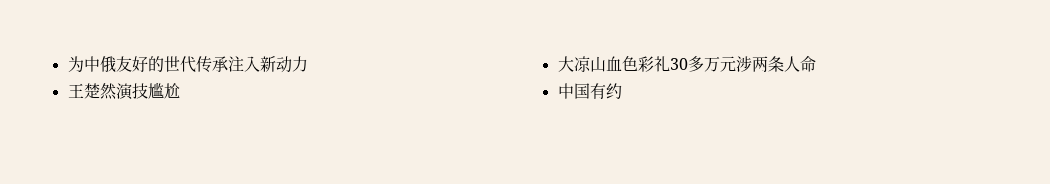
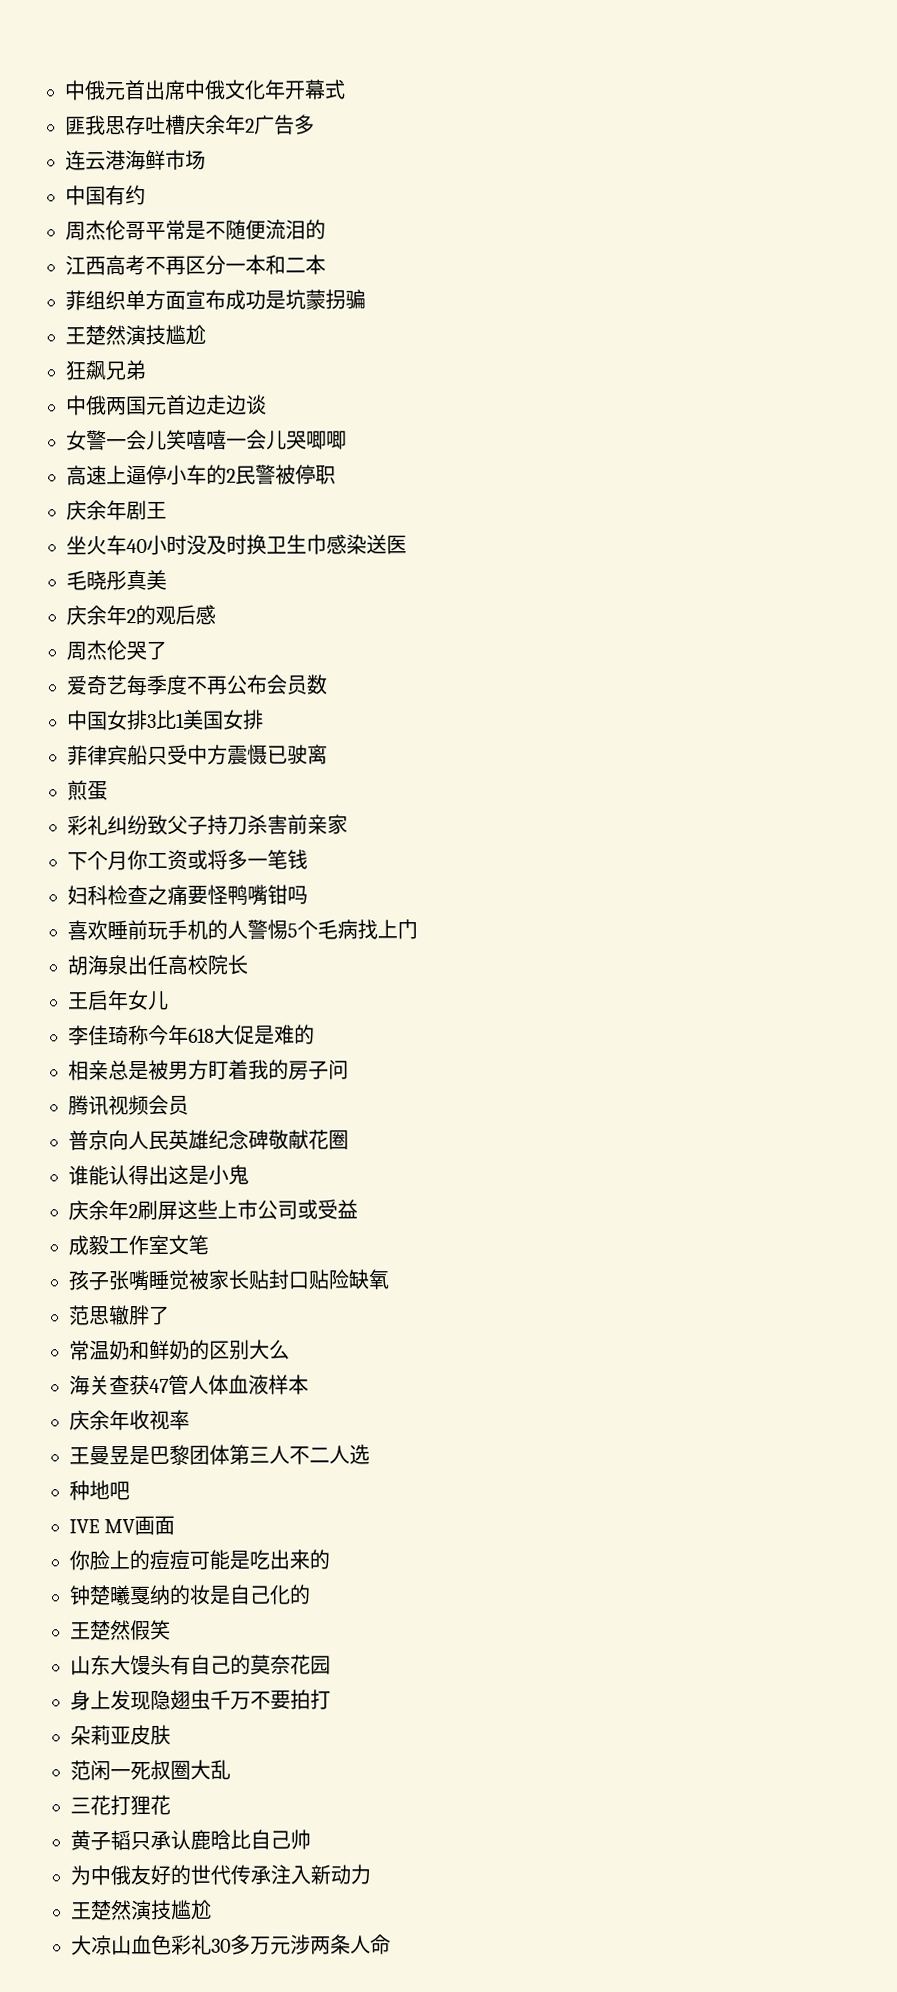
(67, 64) none -> [64,79,346,101] [65,114,315,136] [65,149,206,171] [65,185,146,206] [65,219,326,241] [65,254,326,276] [65,289,366,311] [65,324,206,346] [65,359,146,381] [66,394,267,416] [66,429,347,451] [66,464,336,486] [66,499,167,521] [66,534,407,556] [66,569,167,591] [66,604,216,626] [66,640,167,661] [66,674,327,697] [67,709,264,731] [67,744,328,766] [67,780,108,801] [67,814,348,836] [67,849,308,871] [67,884,308,906] [67,919,418,941] [67,954,248,976] [67,989,169,1011] [68,1024,315,1046] [68,1059,349,1081] [68,1094,189,1116] [68,1129,349,1151] [68,1164,249,1186] [68,1199,358,1221] [68,1234,209,1256] [68,1269,389,1292] [69,1304,170,1326] [69,1339,290,1361] [69,1374,309,1396] [69,1409,190,1431] [69,1444,370,1466] [69,1480,130,1501] [69,1515,176,1536] [69,1549,330,1571] [69,1584,311,1606] [70,1619,171,1641] [70,1654,331,1676] [70,1689,331,1711] [70,1724,171,1746] [70,1759,231,1781] [70,1794,171,1816] [70,1829,311,1851] 中俄元首出席中俄文化年开幕式 // 匪我思存吐槽庆余年2广告多 // 连云港海鲜市场 // 中国有约 // 周杰伦哥平常是不随便流泪的 // 江西高考不再区分一本和二本 // 菲组织单方面宣布成功是坑蒙拐骗 // 王楚然演技尴尬 // 狂飙兄弟 // 中俄两国元首边走边谈 // 女警一会儿笑嘻嘻一会儿哭唧唧 // 高速上逼停小车的2民警被停职 // 庆余年剧王 // 坐火车40小时没及时换卫生巾感染送医 // 毛晓彤真美 // 庆余年2的观后感 // 周杰伦哭了 // 爱奇艺每季度不再公布会员数 // 中国女排3比1美国女排 // 菲律宾船只受中方震慑已驶离 // 煎蛋 // 彩礼纠纷致父子持刀杀害前亲家 // 下个月你工资或将多一笔钱 // 妇科检查之痛要怪鸭嘴钳吗 // 喜欢睡前玩手机的人警惕5个毛病找上门 // 胡海泉出任高校院长 // 王启年女儿 // 李佳琦称今年618大促是难的 // 相亲总是被男方盯着我的房子问 // 腾讯视频会员 // 普京向人民英雄纪念碑敬献花圈 // 谁能认得出这是小鬼 // 庆余年2刷屏这些上市公司或受益 // 成毅工作室文笔 // 孩子张嘴睡觉被家长贴封口贴险缺氧 // 范思辙胖了 // 常温奶和鲜奶的区别大么 // 海关查获47管人体血液样本 // 庆余年收视率 // 王曼昱是巴黎团体第三人不二人选 // 种地吧 // IVE MV画面 // 你脸上的痘痘可能是吃出来的 // 钟楚曦戛纳的妆是自己化的 // 王楚然假笑 // 山东大馒头有自己的莫奈花园 // 身上发现隐翅虫千万不要拍打 // 朵莉亚皮肤 // 范闲一死叔圈大乱 // 三花打狸花 // 黄子韬只承认鹿晗比自己帅 //
[557,83,622,99] // 中国有约 -> (391, 1944) none

